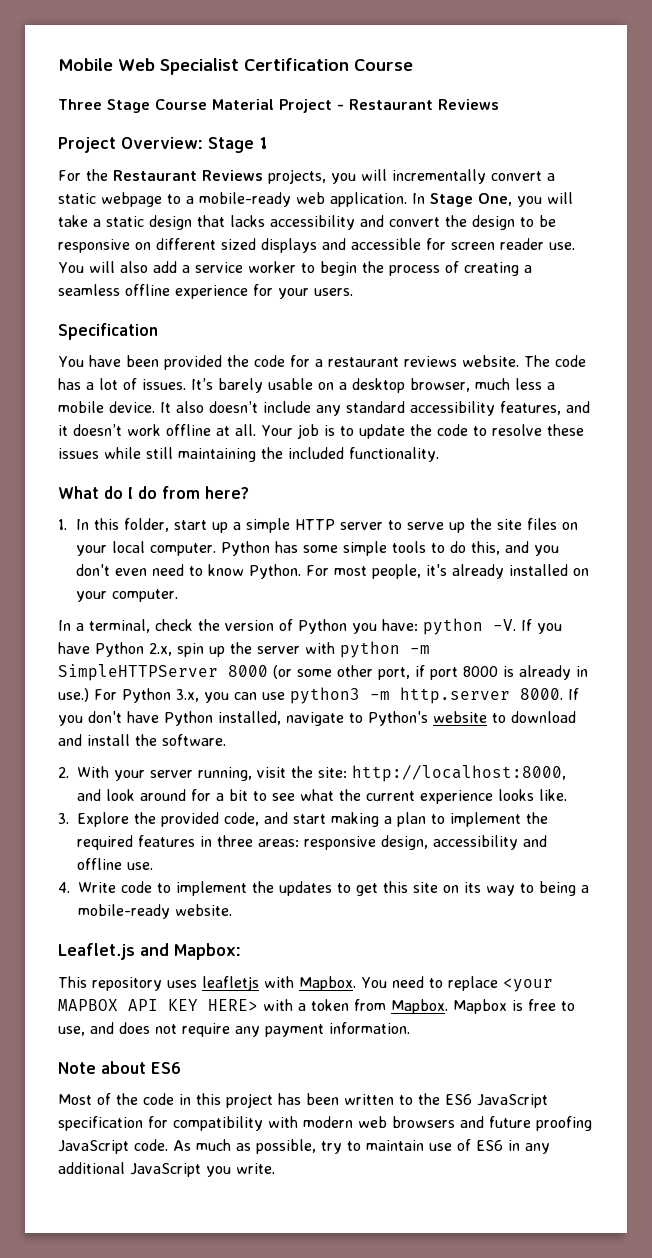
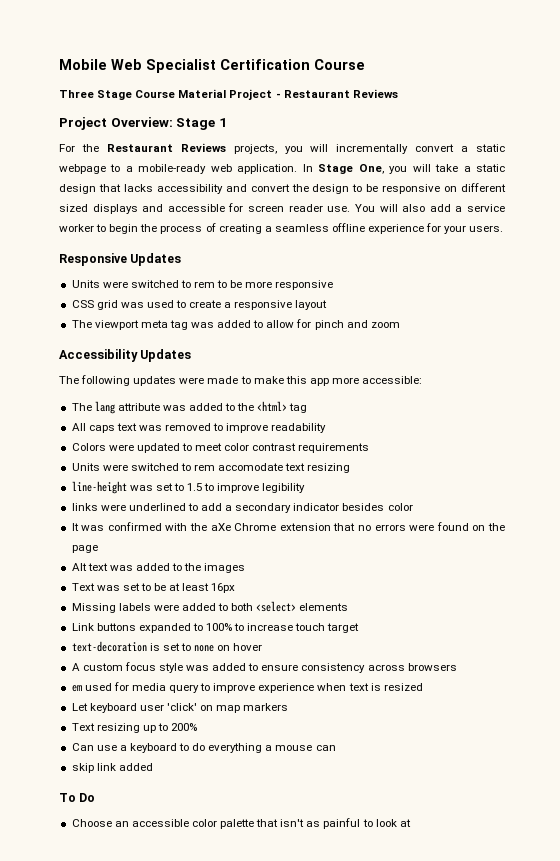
[58,323,158,340] [58,355,586,370] [58,378,555,393] [58,401,590,416] [58,424,584,439] [58,447,439,462] [58,486,249,499] [58,518,578,533] [75,541,559,556] [75,564,589,579] [75,589,178,602] [58,618,562,635] [58,641,430,658] [58,664,588,681] [58,687,579,704] [58,711,576,726] [58,734,226,746] [58,765,566,782] [77,789,567,804] [58,812,548,827] [77,835,547,850] [77,858,153,870] [58,881,589,896] [78,904,232,919] [58,943,241,960] [58,976,553,992] [58,999,575,1014] [58,1022,410,1037] [58,1061,181,1074] [58,1093,548,1108] [58,1116,592,1131] [58,1139,550,1154] [58,1162,275,1177] Specification // You have been provided the code for a restaurant reviews website. The code has a lot of issues. It’s barely usable on a desktop browser, much less a mobile device. It also doesn’t include any standard accessibility features, and it doesn’t work offline at all. Your job is to update the code to resolve these issues while still maintaining the included functionality. // What do I do from here? // 1. In this folder, start up a simple HTTP server to serve up the site files on your local computer. Python has some simple tools to do this, and you don't even need to know Python. For most people, it's already installed on your computer. // In a terminal, check the version of Python you have: python -V. If you have Python 2.x, spin up the server with python -m SimpleHTTPServer 8000 (or some other port, if port 8000 is already in use.) For Python 3.x, you can use python3 -m http.server 8000. If you don't have Python installed, navigate to Python's website to download and install the software. // 2. With your server running, visit the site: http://localhost:8000, and look around for a bit to see what the current experience looks like. // 3. Explore the provided code, and start making a plan to implement the required features in three areas: responsive design, accessibility and offline use. // 4. Write code to implement the updates to get this site on its way to being a mobile-ready website. // Leaflet.js and Mapbox: // This repository uses leafletjs with Mapbox. You need to replace <your MAPBOX API KEY HERE> with a token from Mapbox. Mapbox is free to use, and does not require any payment information. // Note about ES6 // Most of the code in this project has been written to the ES6 JavaScript specification for compatibility with modern web browsers and future proofing JavaScript code. As much as possible, try to maintain use of ES6 in any additional JavaScript you write. -> [59,253,182,266] [71,280,334,290] [71,300,328,310] [71,319,400,330] [59,349,192,362] [59,375,423,386] [71,401,308,414] [71,423,327,433] [71,443,370,453] [71,463,351,473] [71,481,306,494] [71,503,413,513] [71,522,506,531] [71,545,98,553] [71,563,246,573] [71,583,236,593] [71,601,349,613] [71,623,360,633] [71,641,263,652] [71,662,457,673] [71,682,423,693] [71,703,289,713] [71,723,198,733] [71,743,336,753] [71,763,153,773] [59,793,96,802] [71,818,411,829] Responsive Updates // Units were switched to rem to be more responsive // CSS grid was used to create a responsive layout // The viewport meta tag was added to allow for pinch and zoom // Accessibility Updates // The following updates were made to make this app more accessible: // The lang attribute was added to the <html> tag // All caps text was removed to improve readability // Colors were updated to meet color contrast requirements // Units were switched to rem accomodate text resizing // line-height was set to 1.5 to improve legibility // links were underlined to add a secondary indicator besides color // It was confirmed with the aXe Chrome extension that no errors were found on the page // Alt text was added to the images // Text was set to be at least 16px // Missing labels were added to both <select> elements // Link buttons expanded to 100% to increase touch target // text-decoration is set to none on hover // A custom focus style was added to ensure consistency across browsers // em used for media query to improve experience when text is resized // Let keyboard user 'click' on map markers // Text resizing up to 200% // Can use a keyboard to do everything a mouse can // skip link added // To Do // Choose an accessible color palette that isn't as painful to look at

